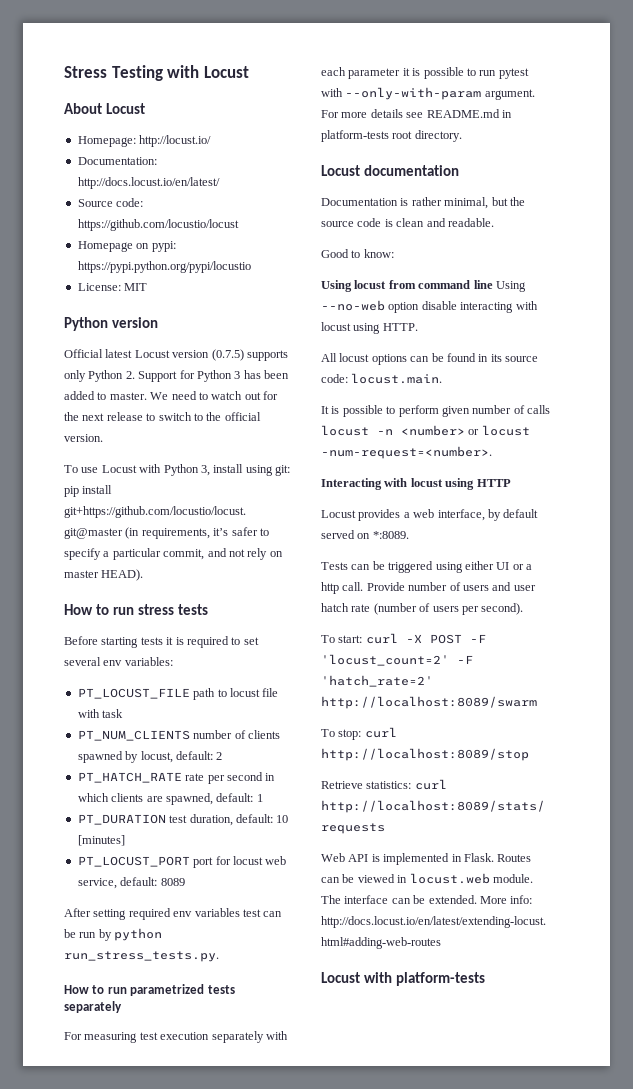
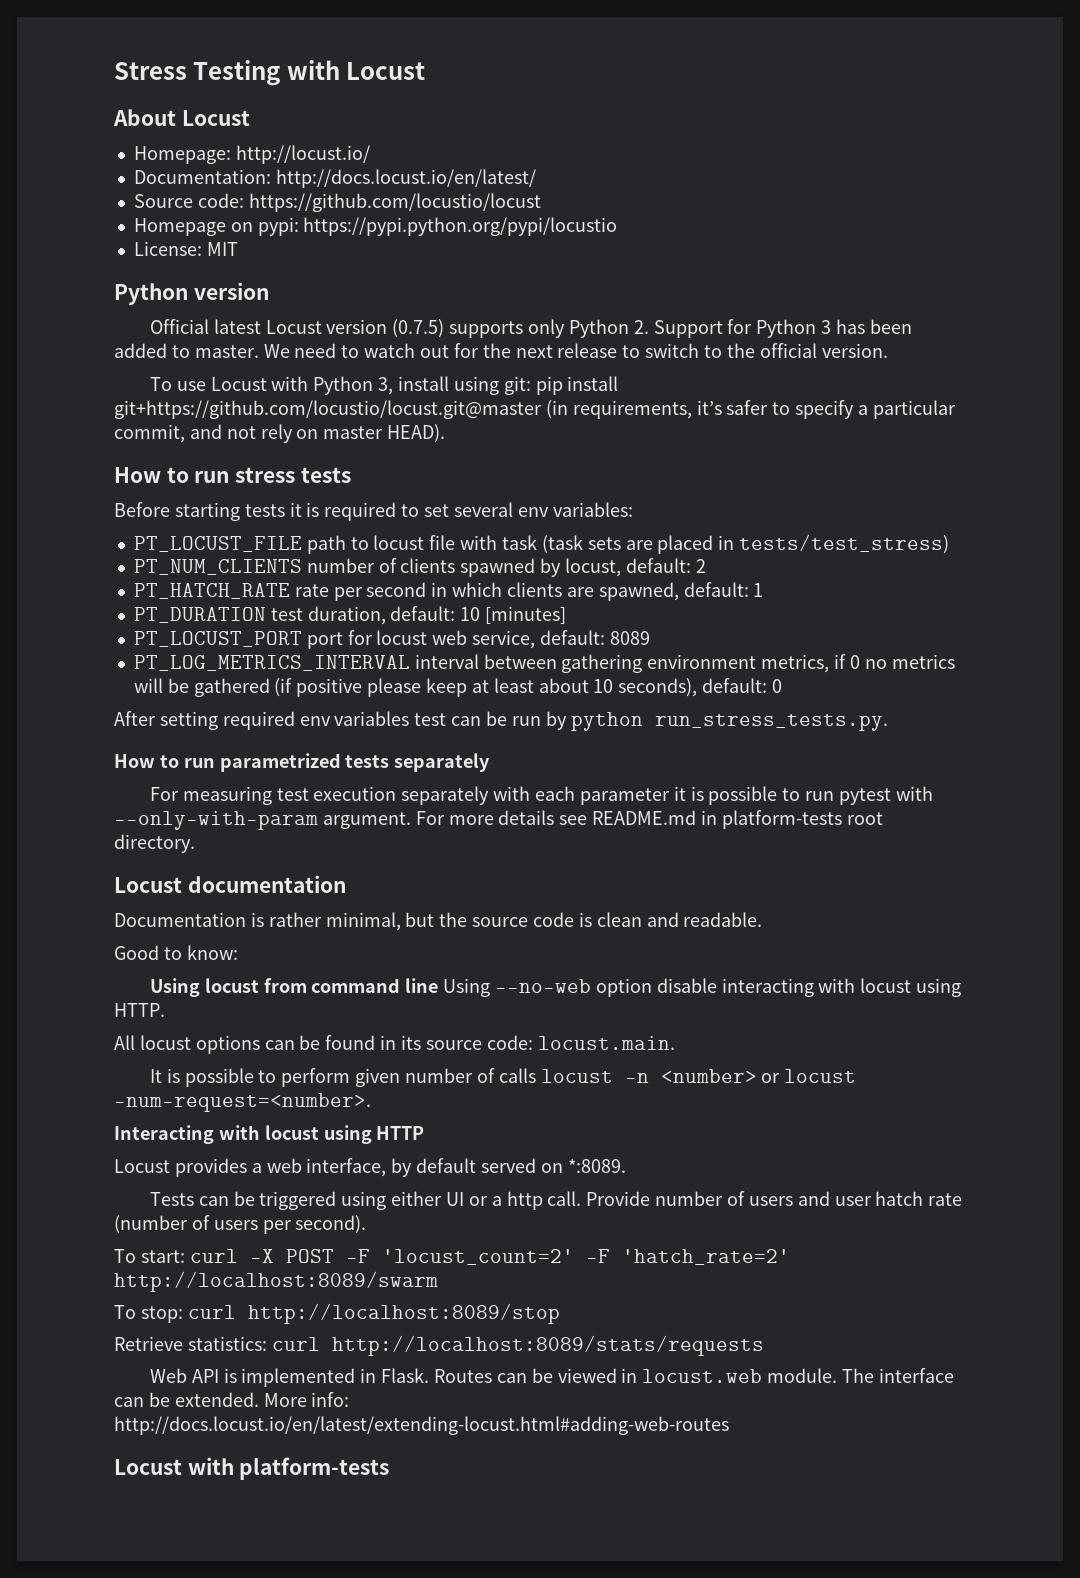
(124, 713) none -> [541,534,950,554] (task sets are placed in tests/test_stress)
(185, 882) none -> [133,654,955,673] [133,678,782,697] // PT_LOG_METRICS_INTERVAL interval between gathering environment metrics, if 0 no metrics will be gathered (if positive please keep at least about 10 seconds), default: 0

